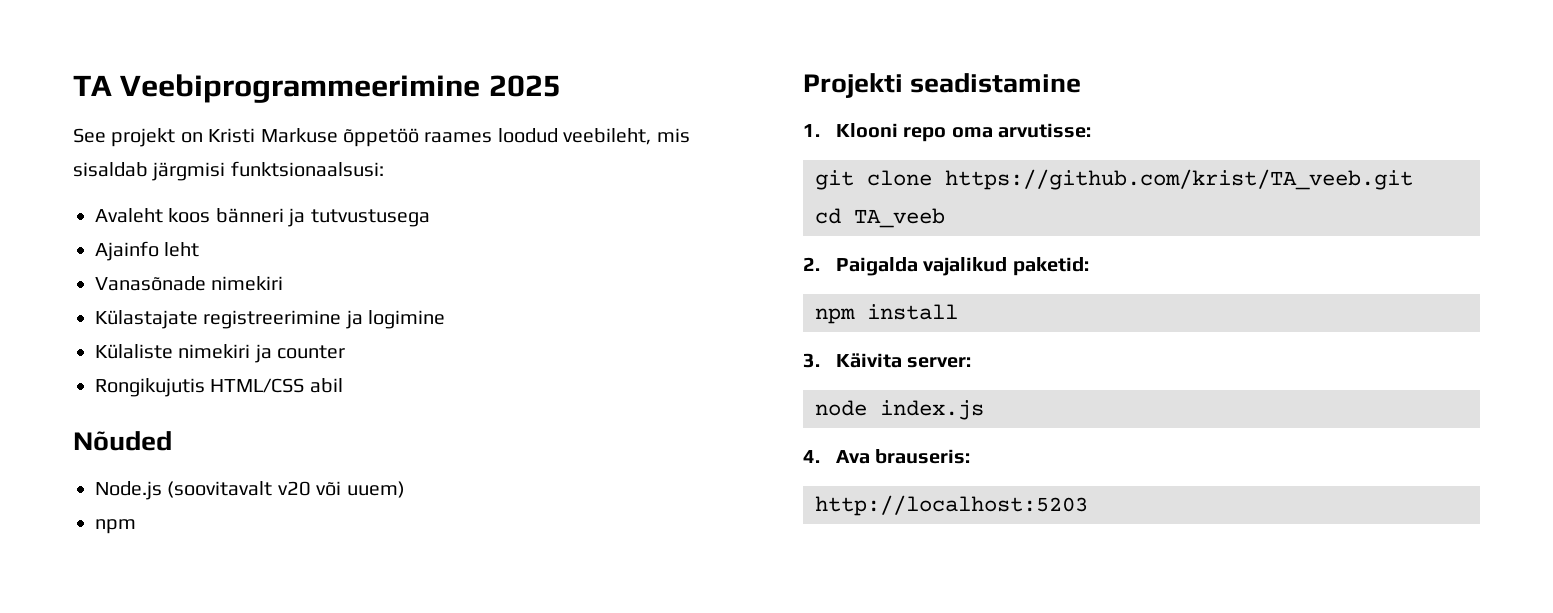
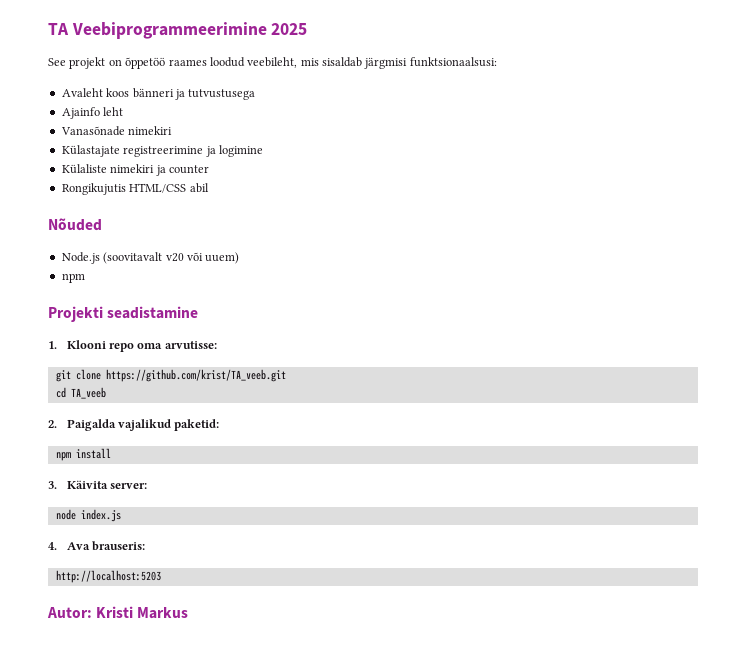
[208,128,338,143] Kristi Markuse -> (122, 62) none
(1088, 505) none -> [47,606,189,619] // Autor: Kristi Markus

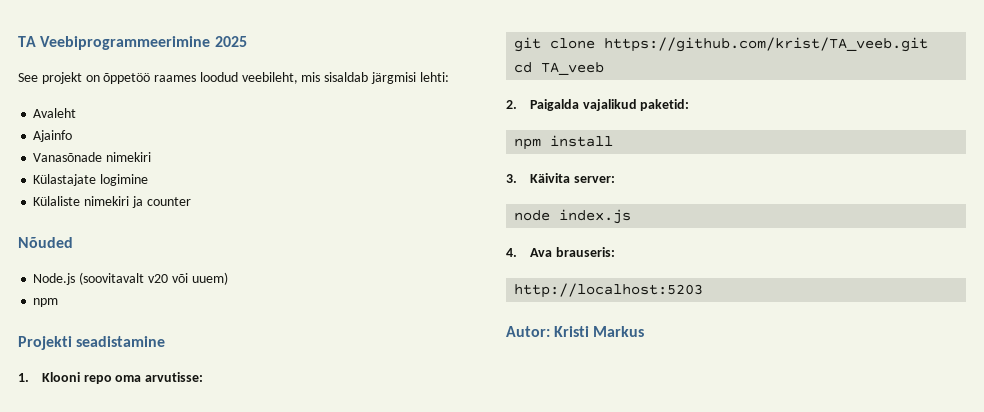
[409,57,497,67] funktsionaalsusi: -> [419,72,449,82] lehti:
[106,88,256,100] koos bänneri ja tutvustusega -> (77, 113) none
[103,107,124,116] leht -> (73, 136) none
[123,146,216,157] registreerimine ja -> (97, 180) none
[61,183,209,195] // Rongikujutis HTML/CSS abil -> (191, 201) none

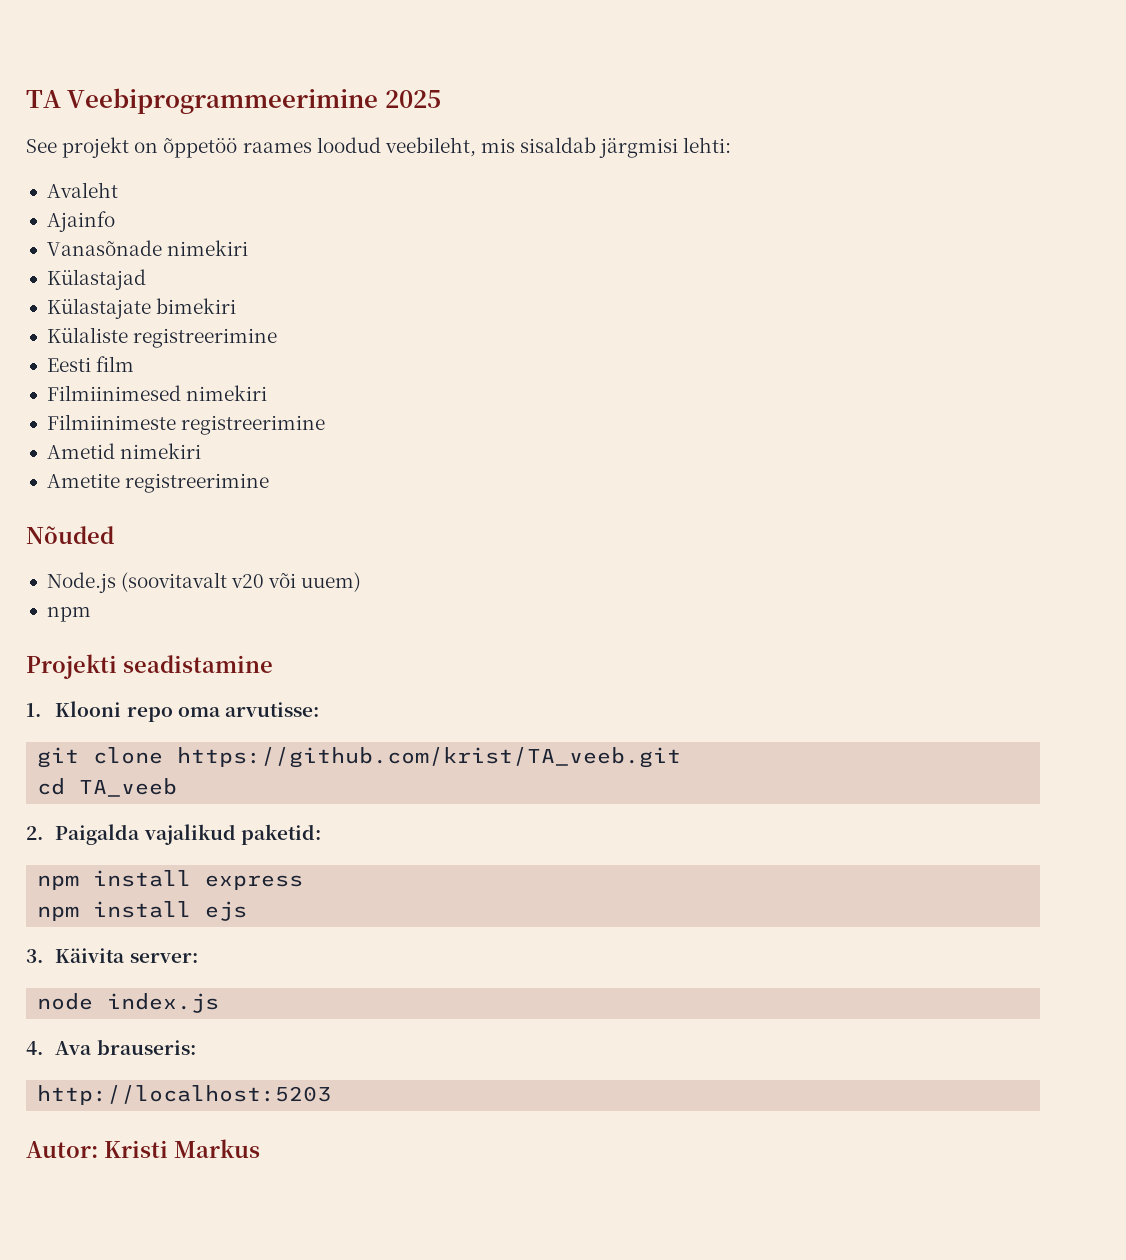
(152, 157) none -> [46,269,146,290] // Külastajad
[100,174,149,186] logimine -> [156,298,237,314] bimekiri
[84,196,191,208] nimekiri ja counter -> [133,328,278,348] [46,356,135,372] [46,385,268,401] [46,414,326,435] [46,443,202,459] [46,473,270,493] registreerimine // Eesti film // Filmiinimesed nimekiri // Filmiinimeste registreerimine // Ametid nimekiri // Ametite registreerimine
(614, 141) none -> [205,875,304,890] [37,901,248,921] express // npm install ejs

